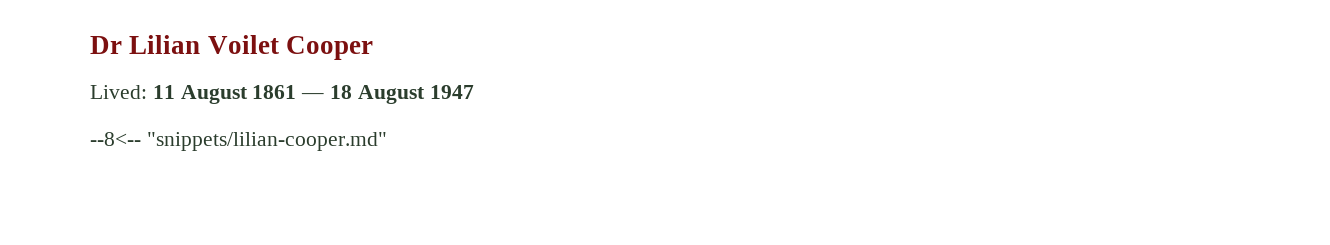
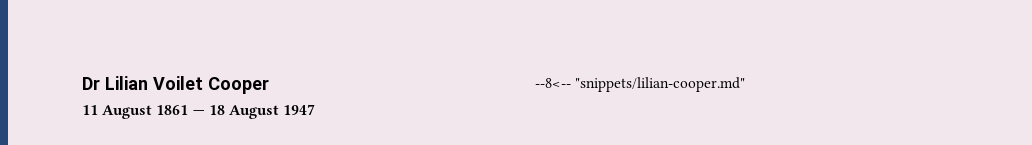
[90,85,147,99] Lived: -> (269, 85) none

